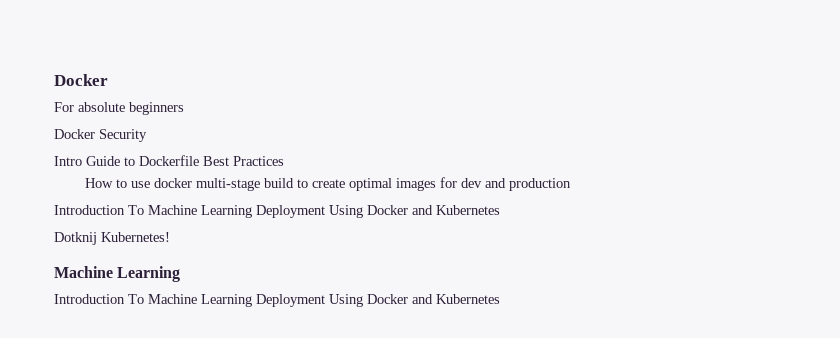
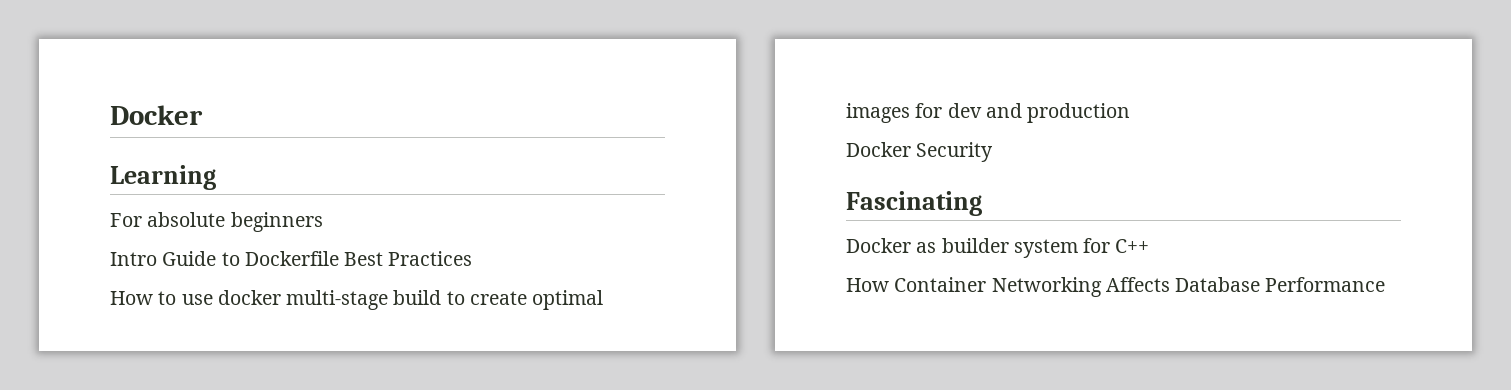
[54,74,108,86] Docker -> [110,105,203,125] [110,165,216,190] Docker // Learning
[54,129,147,142] // Docker Security -> (323, 222) none
[54,205,500,218] [54,232,170,245] [54,266,181,282] [54,294,500,307] Introduction To Machine Learning Deployment Using Docker and Kubernetes // Dotknij Kubernetes! // Machine Learning // Introduction To Machine Learning Deployment Using Docker and Kubernetes -> [846,142,994,162] [846,191,982,216] [846,238,1150,258] [846,277,1386,297] Docker Security // Fascinating // Docker as builder system for C++ // How Container Networking Affects Database Performance

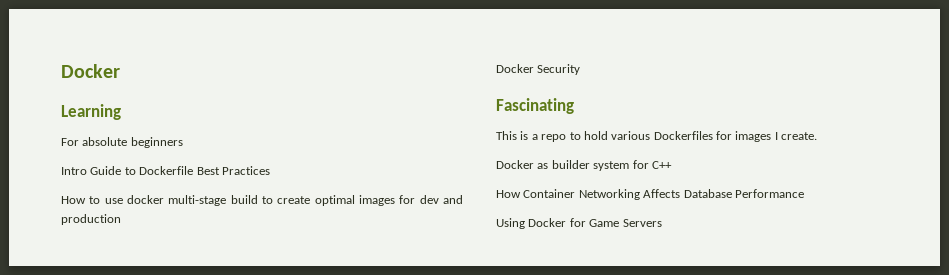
(982, 203) none -> [496,131,818,142] // This is a repo to hold various Dockerfiles for images I create.
(1386, 284) none -> [496,218,662,229] // Using Docker for Game Servers

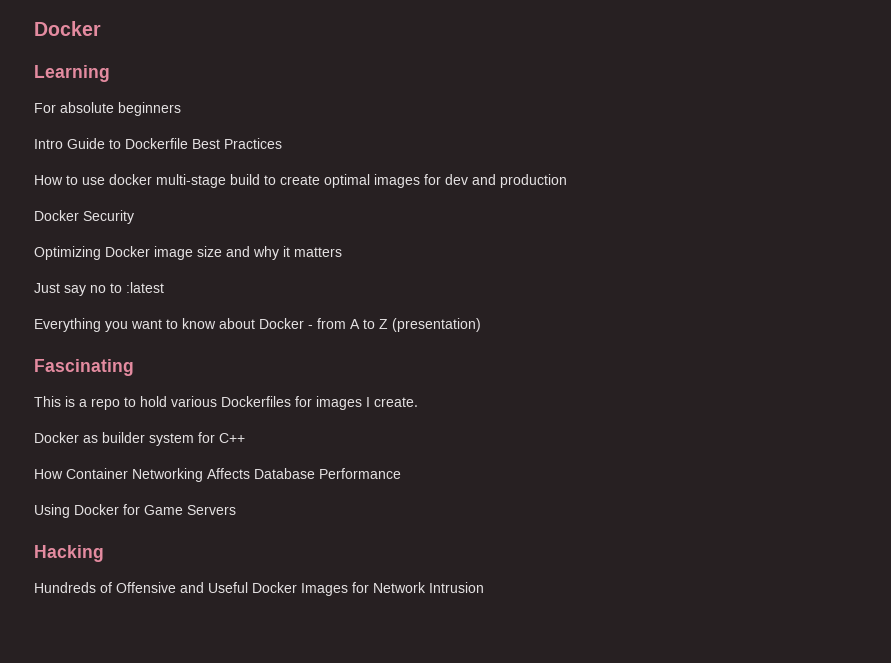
(581, 69) none -> [34,246,342,260] [34,282,164,296] [34,318,481,332] // Optimizing Docker image size and why it matters // Just say no to :latest // Everything you want to know about Docker - from A to Z (presentation)
(662, 223) none -> [34,545,104,562] [34,582,484,596] // Hacking // Hundreds of Offensive and Useful Docker Images for Network Intrusion

